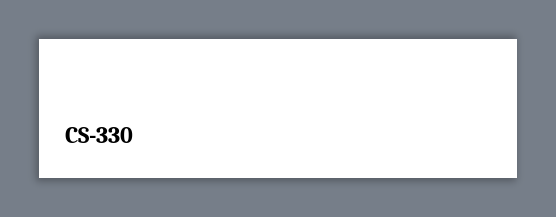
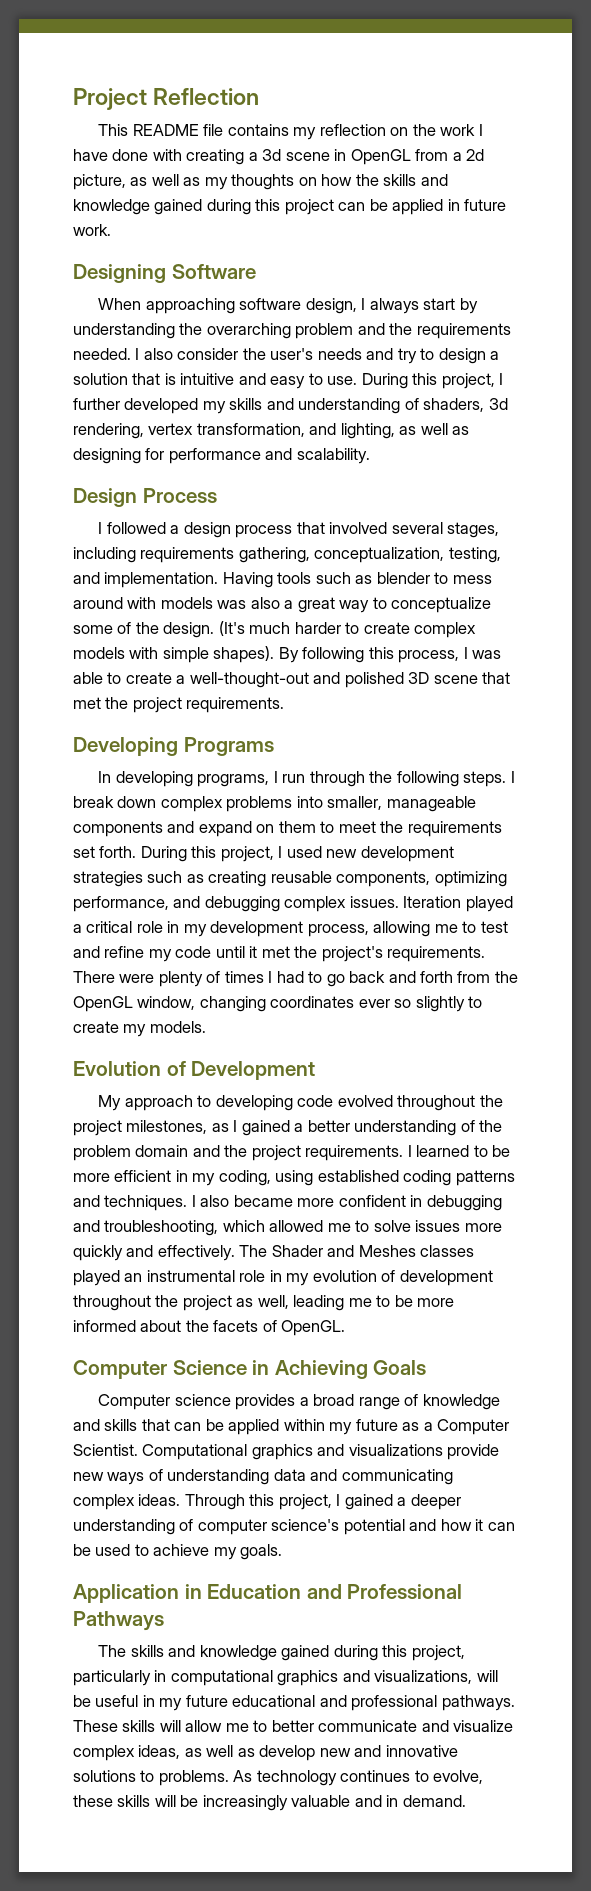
[65,127,133,143] CS-330 -> [73,88,260,110] [98,124,483,140] [73,149,485,165] [73,174,448,190] [73,199,507,215] [73,224,111,236] [73,264,256,283] [98,298,478,314] [73,323,511,339] [73,348,500,364] [73,373,504,389] [73,398,508,414] [73,423,470,439] [73,448,370,464] [73,488,217,507] [98,522,500,538] [73,547,501,563] [73,572,492,588] [73,597,492,613] [73,621,477,638] [73,646,502,663] [73,672,511,688] [73,697,285,713] [73,737,274,756] [98,771,515,787] [73,796,476,812] [73,821,502,837] [73,846,454,862] [73,871,507,887] [73,896,513,912] [73,921,508,937] [73,946,486,962] [73,971,518,987] [73,996,483,1012] [73,1021,206,1037] [73,1061,316,1080] [98,1095,503,1111] [73,1120,503,1136] [73,1145,511,1161] [73,1170,515,1186] [73,1195,502,1211] [73,1220,502,1236] [73,1245,475,1261] [73,1270,493,1286] [73,1295,455,1311] [73,1320,346,1336] [73,1360,427,1379] [98,1394,500,1410] [73,1419,510,1435] [73,1444,500,1460] [73,1469,453,1485] [73,1494,461,1510] [73,1519,515,1535] [73,1544,283,1560] [73,1584,463,1603] [73,1611,164,1631] [98,1645,465,1661] [73,1670,498,1686] [73,1695,515,1711] [73,1720,514,1732] [73,1745,458,1761] [73,1770,484,1786] [73,1795,466,1811] Project Reflection // This README file contains my reflection on the work I have done with creating a 3d scene in OpenGL from a 2d picture, as well as my thoughts on how the skills and knowledge gained during this project can be applied in future work. // Designing Software // When approaching software design, I always start by understanding the overarching problem and the requirements needed. I also consider the user's needs and try to design a solution that is intuitive and easy to use. During this project, I further developed my skills and understanding of shaders, 3d rendering, vertex transformation, and lighting, as well as designing for performance and scalability. // Design Process // I followed a design process that involved several stages, including requirements gathering, conceptualization, testing, and implementation. Having tools such as blender to mess around with models was also a great way to conceptualize some of the design. (It's much harder to create complex models with simple shapes). By following this process, I was able to create a well-thought-out and polished 3D scene that met the project requirements. // Developing Programs // In developing programs, I run through the following steps. I break down complex problems into smaller, manageable components and expand on them to meet the requirements set forth. During this project, I used new development strategies such as creating reusable components, optimizing performance, and debugging complex issues. Iteration played a critical role in my development process, allowing me to test and refine my code until it met the project's requirements. There were plenty of times I had to go back and forth from the OpenGL window, changing coordinates ever so slightly to create my models. // Evolution of Development // My approach to developing code evolved throughout the project milestones, as I gained a better understanding of the problem domain and the project requirements. I learned to be more efficient in my coding, using established coding patterns and techniques. I also became more confident in debugging and troubleshooting, which allowed me to solve issues more quickly and effectively. The Shader and Meshes classes played an instrumental role in my evolution of development throughout the project as well, leading me to be more informed about the facets of OpenGL. // Computer Science in Achieving Goals // Computer science provides a broad range of knowledge and skills that can be applied within my future as a Computer Scientist. Computational graphics and visualizations provide new ways of understanding data and communicating complex ideas. Through this project, I gained a deeper understanding of computer science's potential and how it can be used to achieve my goals. // Application in Education and Professional Pathways // The skills and knowledge gained during this project, particularly in computational graphics and visualizations, will be useful in my future educational and professional pathways. These skills will allow me to better communicate and visualize complex ideas, as well as develop new and innovative solutions to problems. As technology continues to evolve, these skills will be increasingly valuable and in demand.

